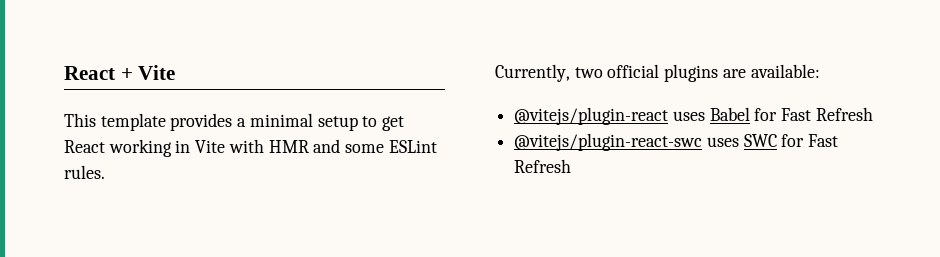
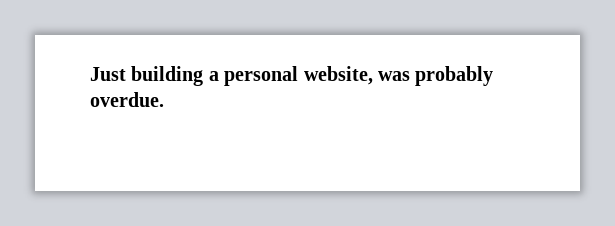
[64,65,176,80] [64,113,405,131] [64,139,437,157] [64,165,105,179] [495,64,820,82] [514,107,873,125] [514,133,839,151] [514,159,572,173] React + Vite // This template provides a minimal setup to get React working in Vite with HMR and some ESLint rules. // Currently, two official plugins are available: // @vitejs/plugin-react uses Babel for Fast Refresh // @vitejs/plugin-react-swc uses SWC for Fast Refresh -> [90,66,494,86] [90,92,164,107] Just building a personal website, was probably overdue.

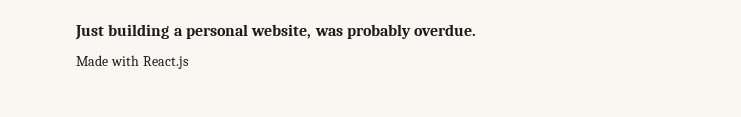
(164, 99) none -> [76,55,189,69] // Made with React.js

